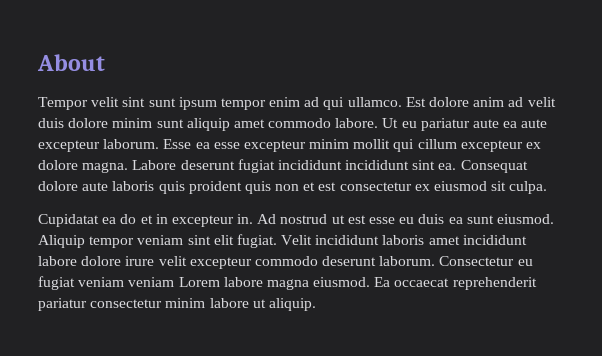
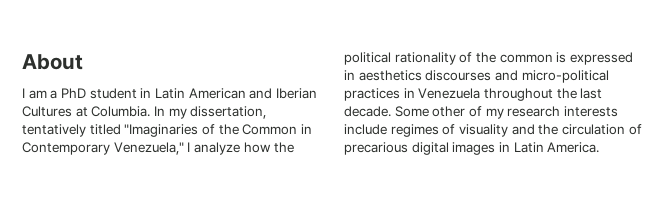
[38,97,556,110] [38,118,548,131] [38,139,542,152] [38,159,528,173] [38,181,548,194] [38,214,554,227] [38,234,527,248] [38,256,533,269] [38,276,537,290] [38,298,316,311] Tempor velit sint sunt ipsum tempor enim ad qui ullamco. Est dolore anim ad velit duis dolore minim sunt aliquip amet commodo labore. Ut eu pariatur aute ea aute excepteur laborum. Esse ea esse excepteur minim mollit qui cillum excepteur ex dolore magna. Labore deserunt fugiat incididunt incididunt sint ea. Consequat dolore aute laboris quis proident quis non et est consectetur ex eiusmod sit culpa. // Cupidatat ea do et in excepteur in. Ad nostrud ut est esse eu duis ea sunt eiusmod. Aliquip tempor veniam sint elit fugiat. Velit incididunt laboris amet incididunt labore dolore irure velit excepteur commodo deserunt laborum. Consectetur eu fugiat veniam veniam Lorem labore magna eiusmod. Ea occaecat reprehenderit pariatur consectetur minim labore ut aliquip. -> [22,88,317,99] [22,106,267,119] [22,124,312,137] [22,142,295,155] [344,52,633,65] [344,70,609,83] [344,88,603,101] [344,106,618,119] [344,124,642,137] [344,142,600,155] I am a PhD student in Latin American and Iberian Cultures at Columbia. In my dissertation, tentatively titled "Imaginaries of the Common in Contemporary Venezuela," I analyze how the political rationality of the common is expressed in aesthetics discourses and micro-political practices in Venezuela throughout the last decade. Some other of my research interests include regimes of visuality and the circulation of precarious digital images in Latin America.

